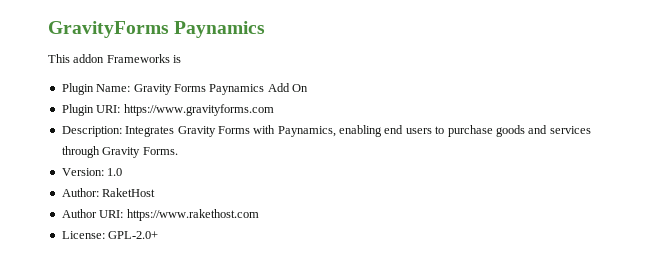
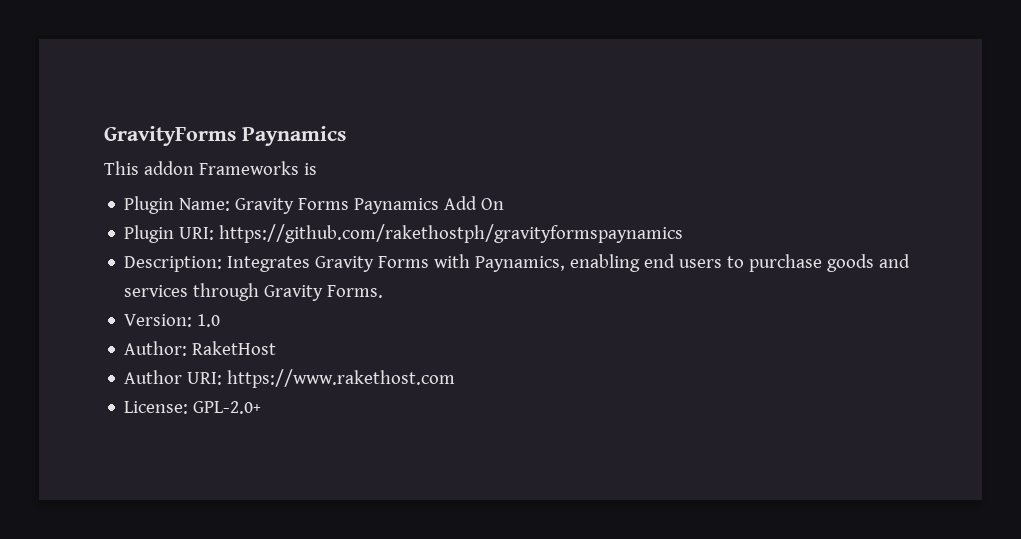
[123,104,274,116] https://www.gravityforms.com -> [219,224,684,243] https://github.com/rakethostph/gravityformspaynamics

